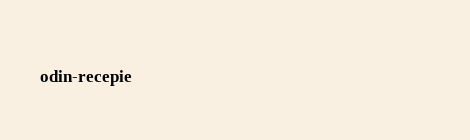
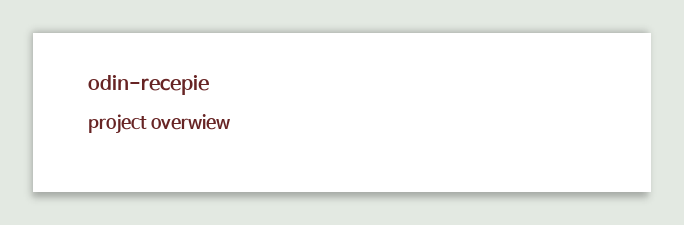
(132, 78) none -> [88,114,230,134] // project overwiew

